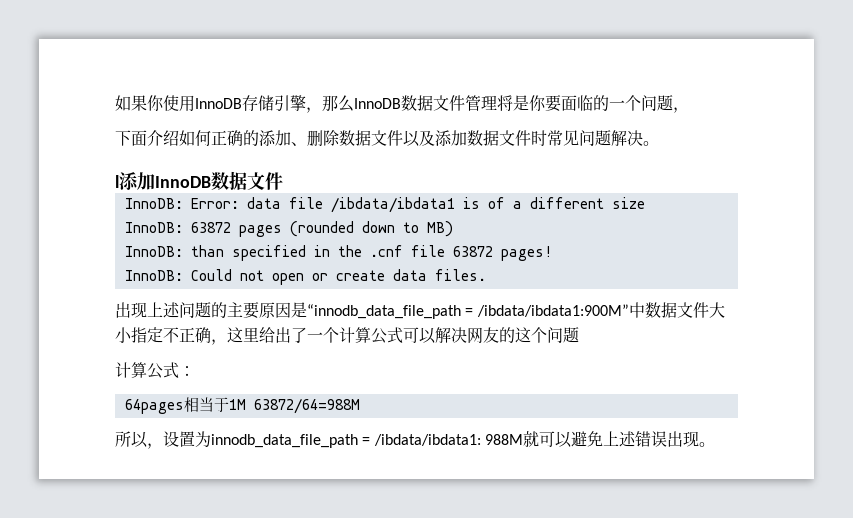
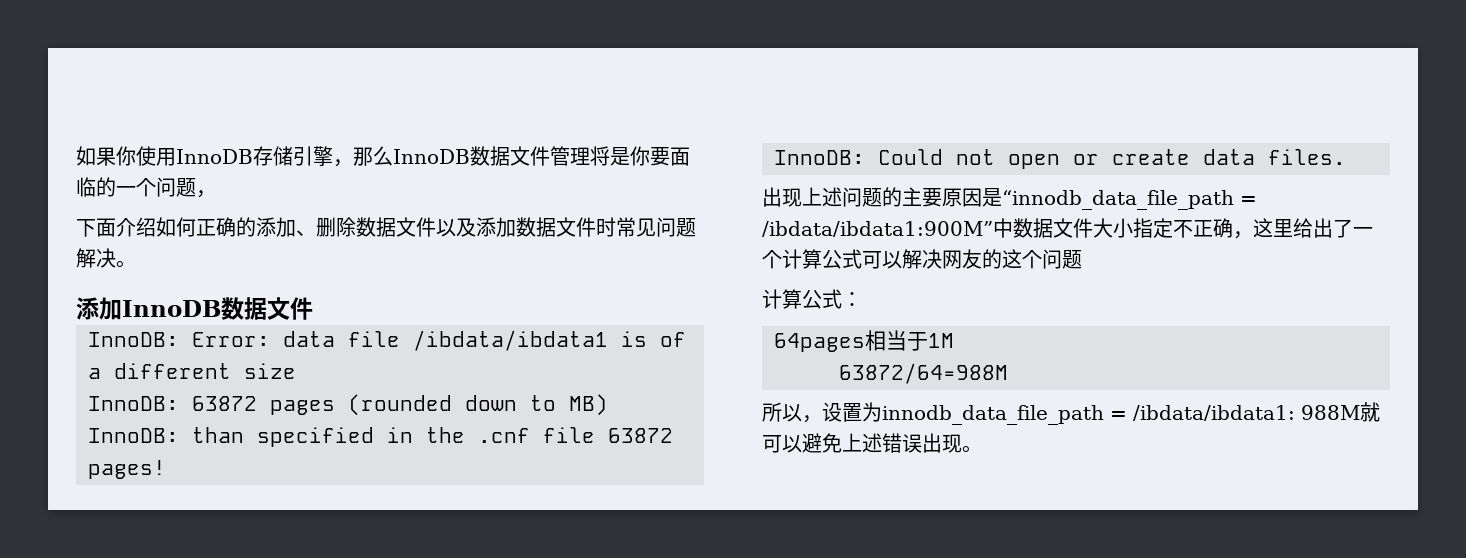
[115,175,119,188] l -> (136, 264) none
(246, 404) none -> (954, 340) //

